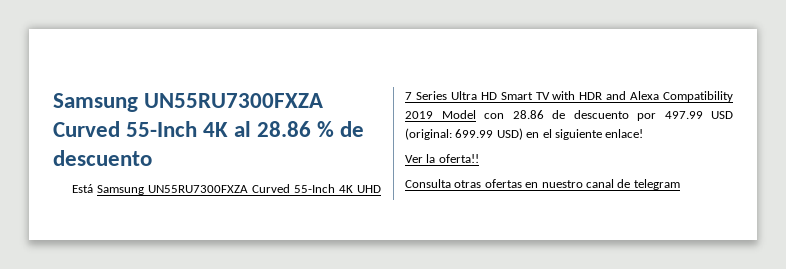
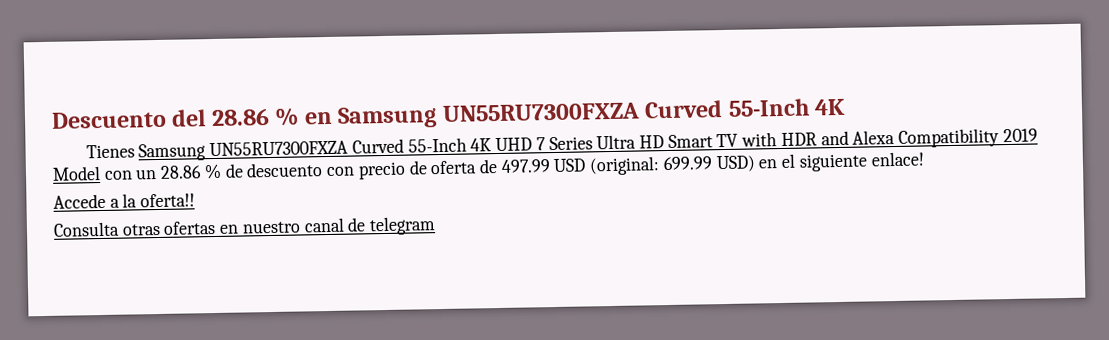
[53,93,324,112] [53,121,365,137] [53,150,152,166] [72,184,94,193] Samsung UN55RU7300FXZA Curved 55-Inch 4K al 28.86 % de descuento // Está -> [51,98,847,129] [85,144,135,159] Descuento del 28.86 % en Samsung UN55RU7300FXZA Curved 55-Inch 4K // Tienes
[512,110,656,121] 28.86 de descuento por -> [135,159,498,180] un 28.86 % de descuento con precio de oferta de
[405,155,423,163] Ver -> [53,193,120,209] Accede a

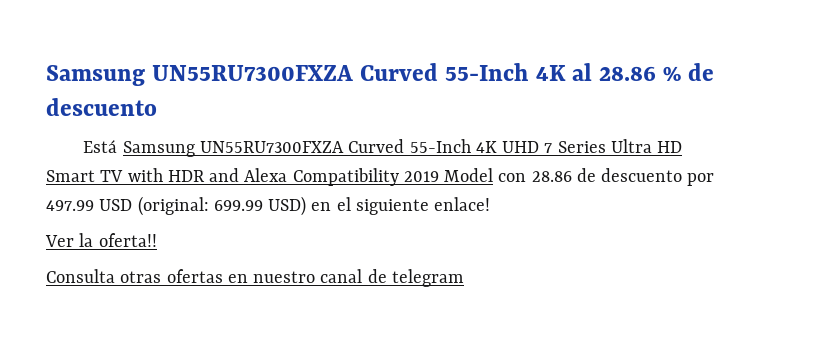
[51,98,847,129] [85,144,135,159] Descuento del 28.86 % en Samsung UN55RU7300FXZA Curved 55-Inch 4K // Tienes -> [46,63,715,86] [46,98,157,116] [83,140,118,153] Samsung UN55RU7300FXZA Curved 55-Inch 4K al 28.86 % de descuento // Está
[135,159,498,180] un 28.86 % de descuento con precio de oferta de -> [531,168,715,186] 28.86 de descuento por
[53,193,120,209] Accede a -> [45,235,74,247] Ver

